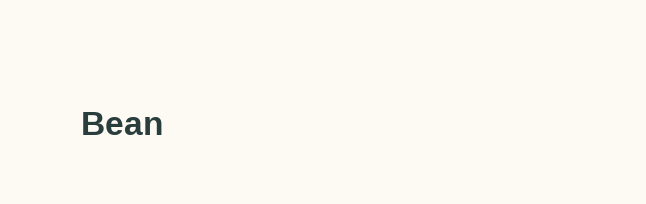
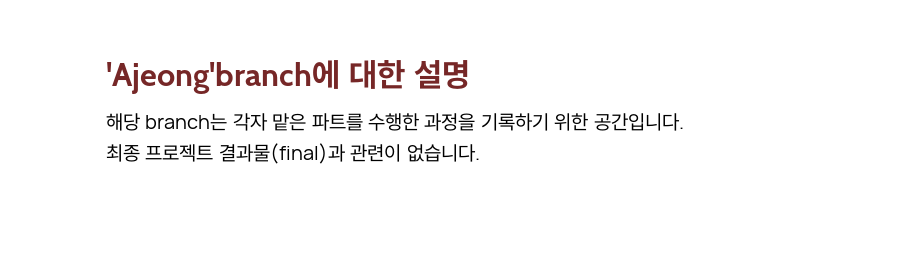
[81,112,163,135] Bean -> [106,60,470,94] [106,113,684,131] [106,143,480,164] 'Ajeong'branch에 대한 설명 // 해당 branch는 각자 맡은 파트를 수행한 과정을 기록하기 위한 공간입니다. // 최종 프로젝트 결과물(final)과 관련이 없습니다.

